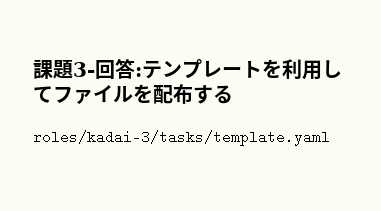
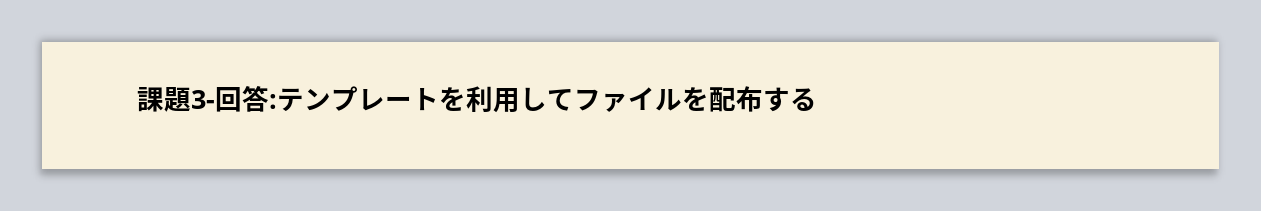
[33,130,330,146] // roles/kadai-3/tasks/template.yaml -> (817, 99) none

